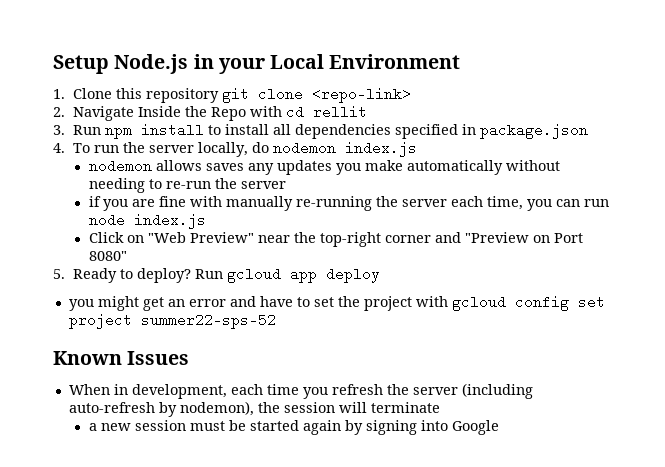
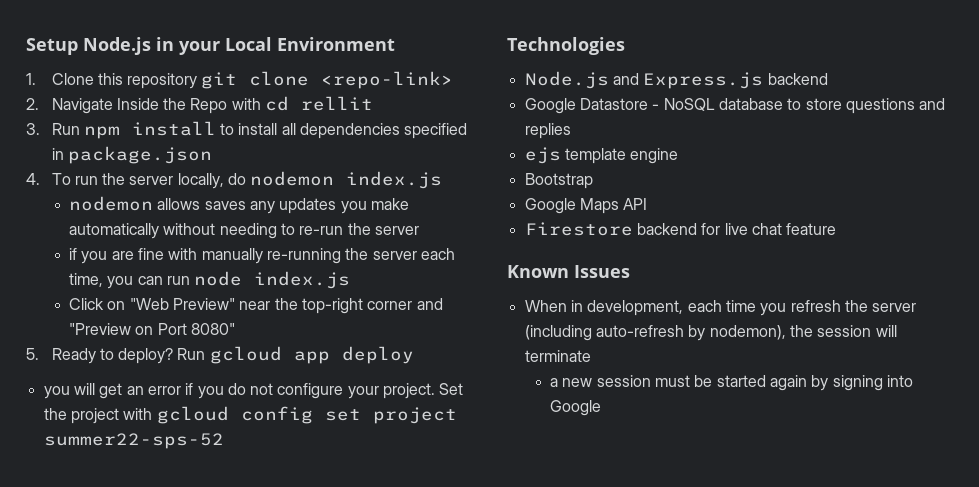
[97,296,139,311] might -> [73,383,95,395] will
[229,296,334,307] and have to set -> [185,383,464,399] if you do not configure your project. Set
(276, 321) none -> [507,37,625,55] [524,71,828,89] [524,98,946,114] [524,123,571,139] [524,147,679,164] [524,173,593,189] [524,198,648,214] [524,222,837,236] // Technologies // Node.js and Express.js backend // Google Datastore - NoSQL database to store questions and replies // ejs template engine // Bootstrap // Google Maps API // Firestore backend for live chat feature

